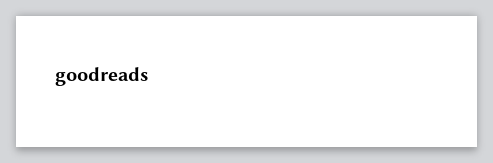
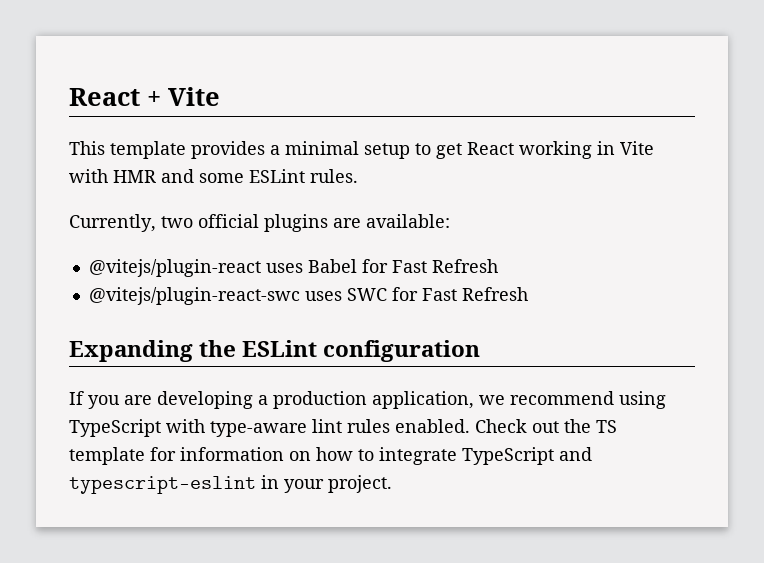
[55,67,148,86] goodreads -> [69,87,220,106] [69,141,654,159] [69,169,358,183] [69,214,450,232] [88,259,498,277] [88,287,528,305] [69,340,481,362] [69,391,666,409] [69,419,617,437] [69,447,592,465] [69,475,392,494] React + Vite // This template provides a minimal setup to get React working in Vite with HMR and some ESLint rules. // Currently, two official plugins are available: // @vitejs/plugin-react uses Babel for Fast Refresh // @vitejs/plugin-react-swc uses SWC for Fast Refresh // Expanding the ESLint configuration // If you are developing a production application, we recommend using TypeScript with type-aware lint rules enabled. Check out the TS template for information on how to integrate TypeScript and typescript-eslint in your project.

